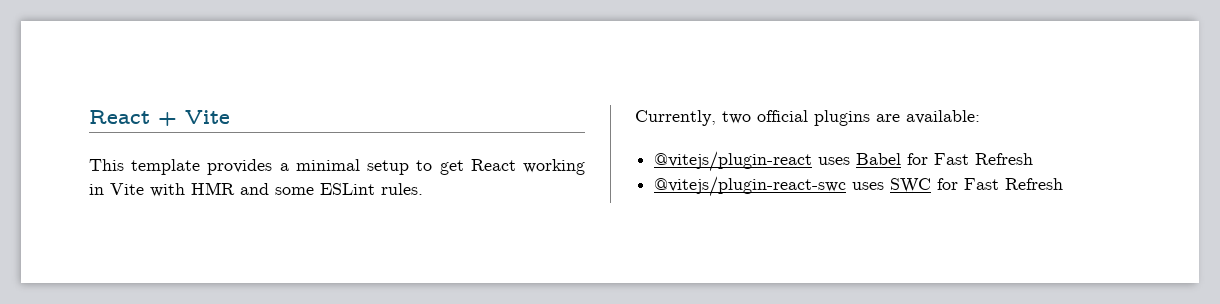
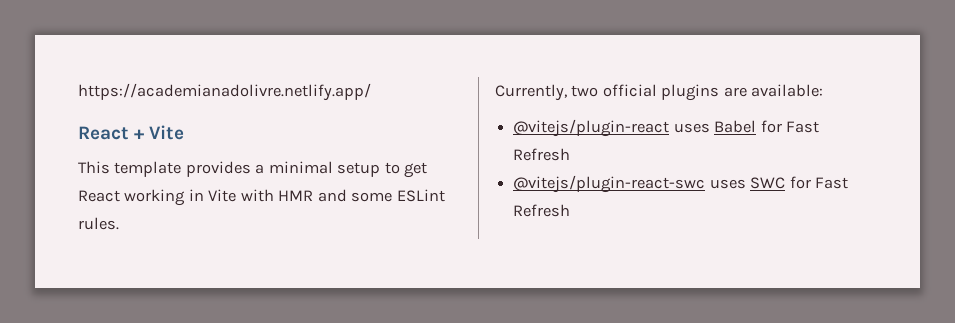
(89, 117) none -> [78,83,371,101] https://academianadolivre.netlify.app/ //

